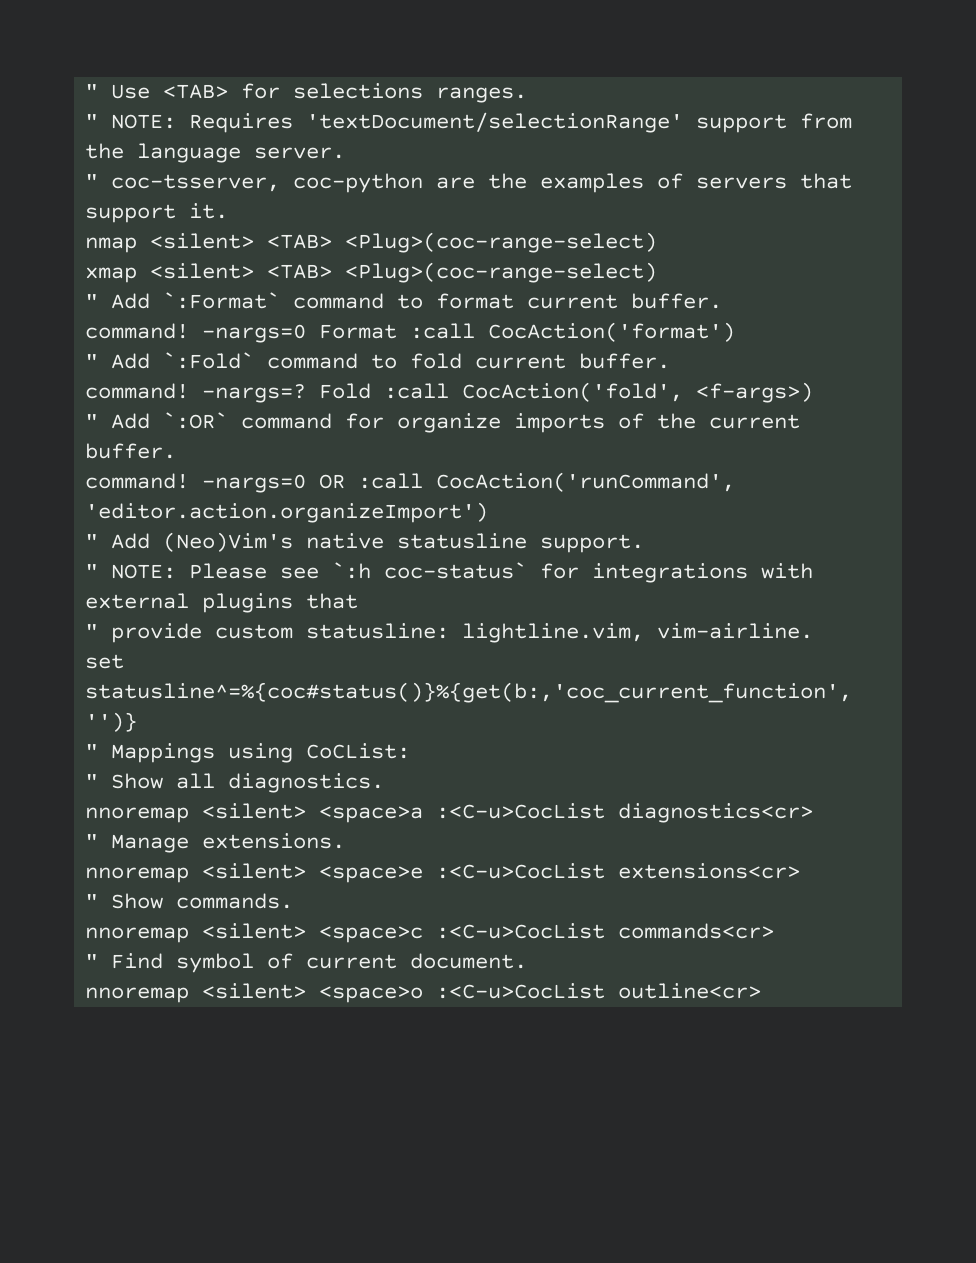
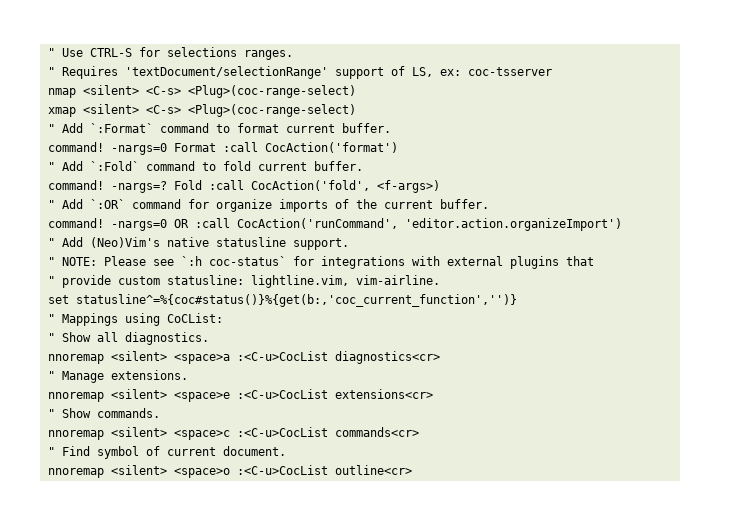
[162,84,228,99] <TAB> -> [89,48,132,57] CTRL-S
[110,114,176,129] NOTE: -> (55, 71) none
[799,113,852,129] [84,143,345,163] [84,173,852,193] [84,203,228,223] from the language server. // " coc-tsserver, coc-python are the examples of servers that support it. -> [390,66,552,77] of LS, ex: coc-tsserver
[266,234,332,249] <TAB> -> [145,86,181,95] <C-s>
[266,264,332,279] <TAB> -> [145,105,181,114] <C-s>

